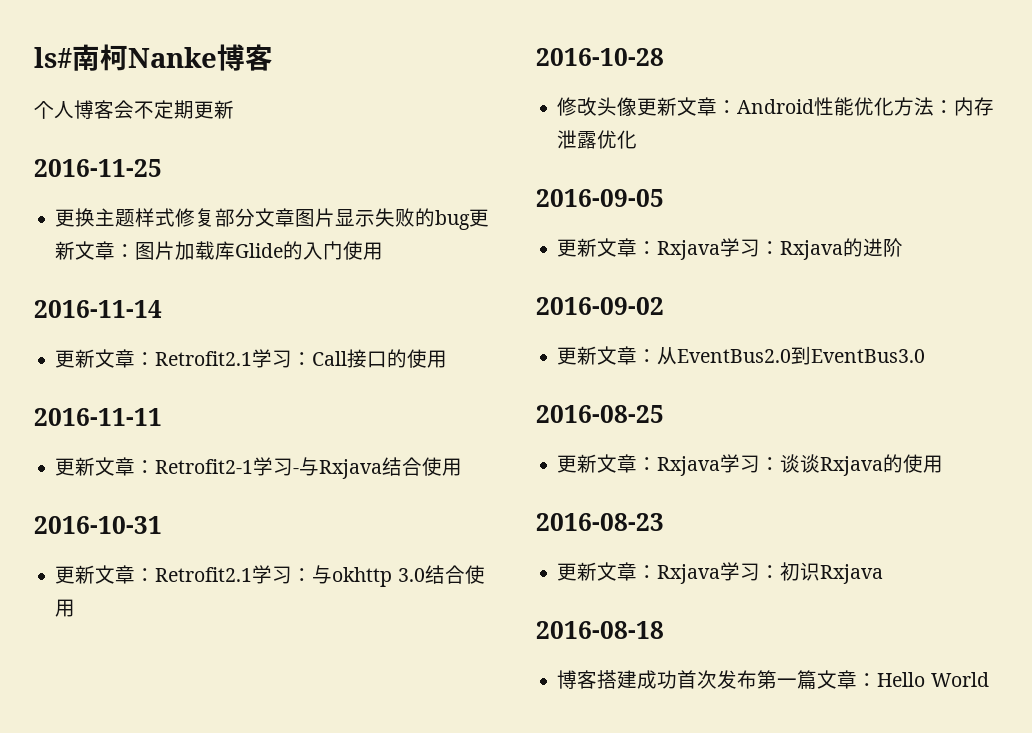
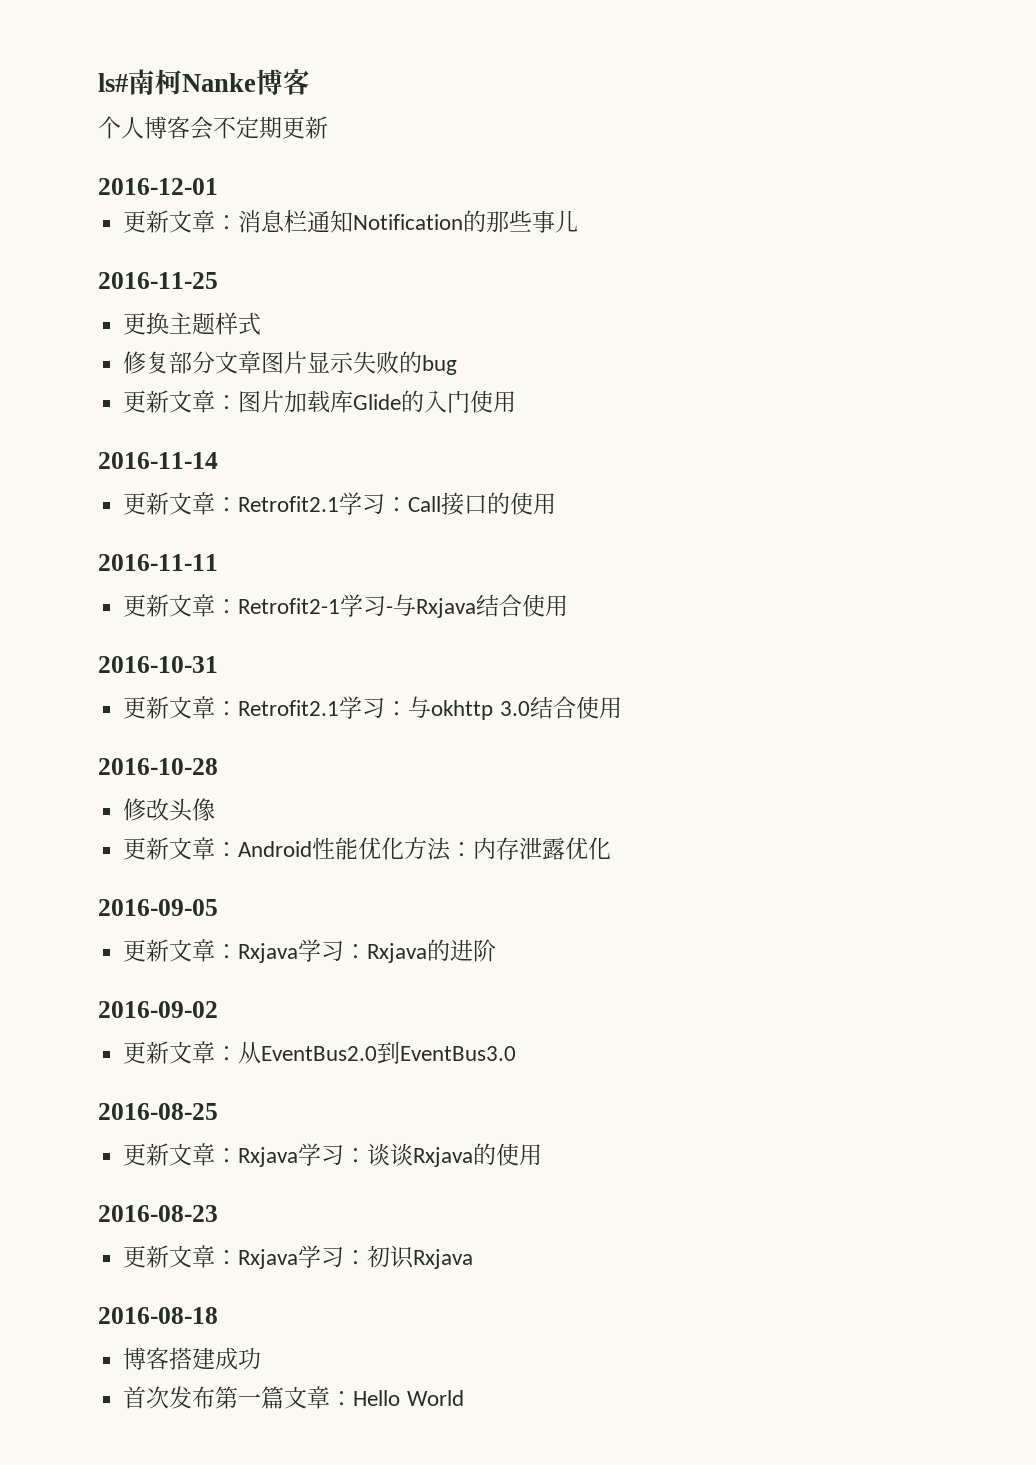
(234, 109) none -> [98,178,218,195] [123,210,579,233] // 2016-12-01 // 更新文章：消息栏通知Notification的那些事儿
(176, 217) none -> (262, 323) //
(471, 220) none -> (458, 365) //
(638, 106) none -> (216, 809) //
(678, 679) none -> (262, 1358) //

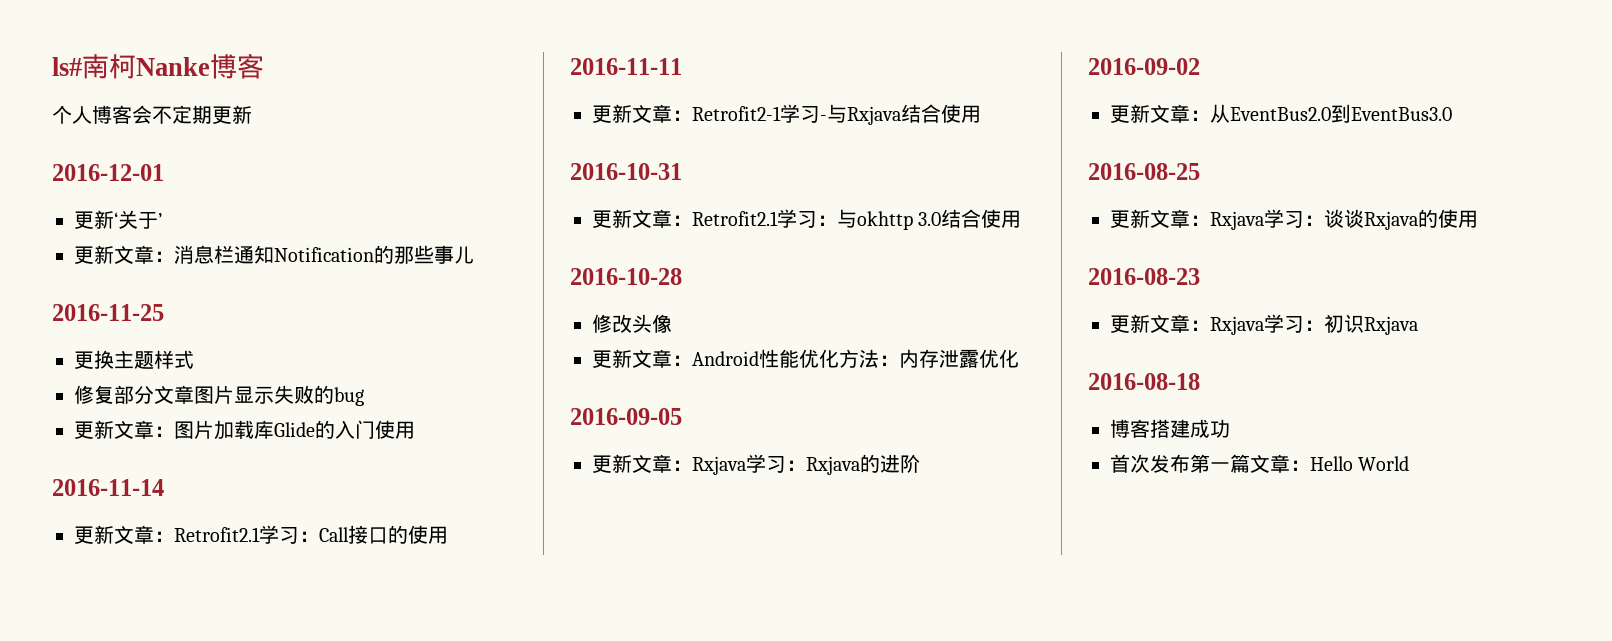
(218, 186) none -> [74,210,162,229] // 更新‘关于’

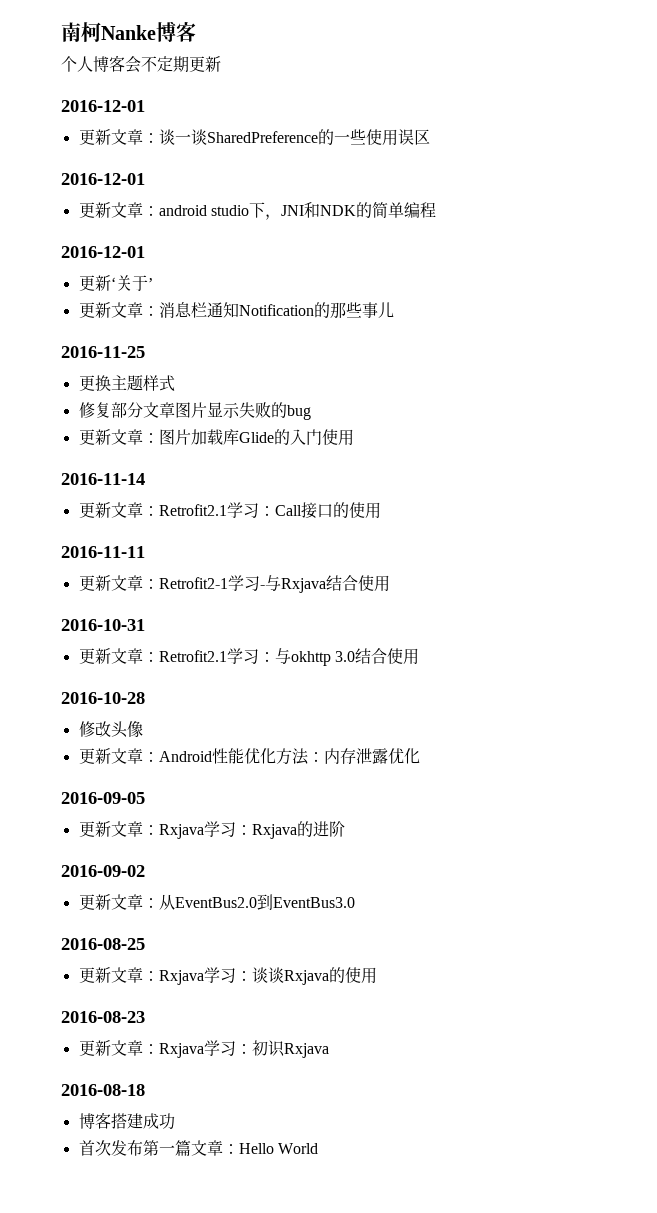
[52,57,82,76] ls# -> (61, 32) none
(164, 172) none -> [78,129,430,146] [61,173,145,185] [78,202,436,220] [61,246,145,258] // 更新文章：谈一谈SharedPreference的一些使用误区 // 2016-12-01 // 更新文章：android studio下，JNI和NDK的简单编程 // 2016-12-01

